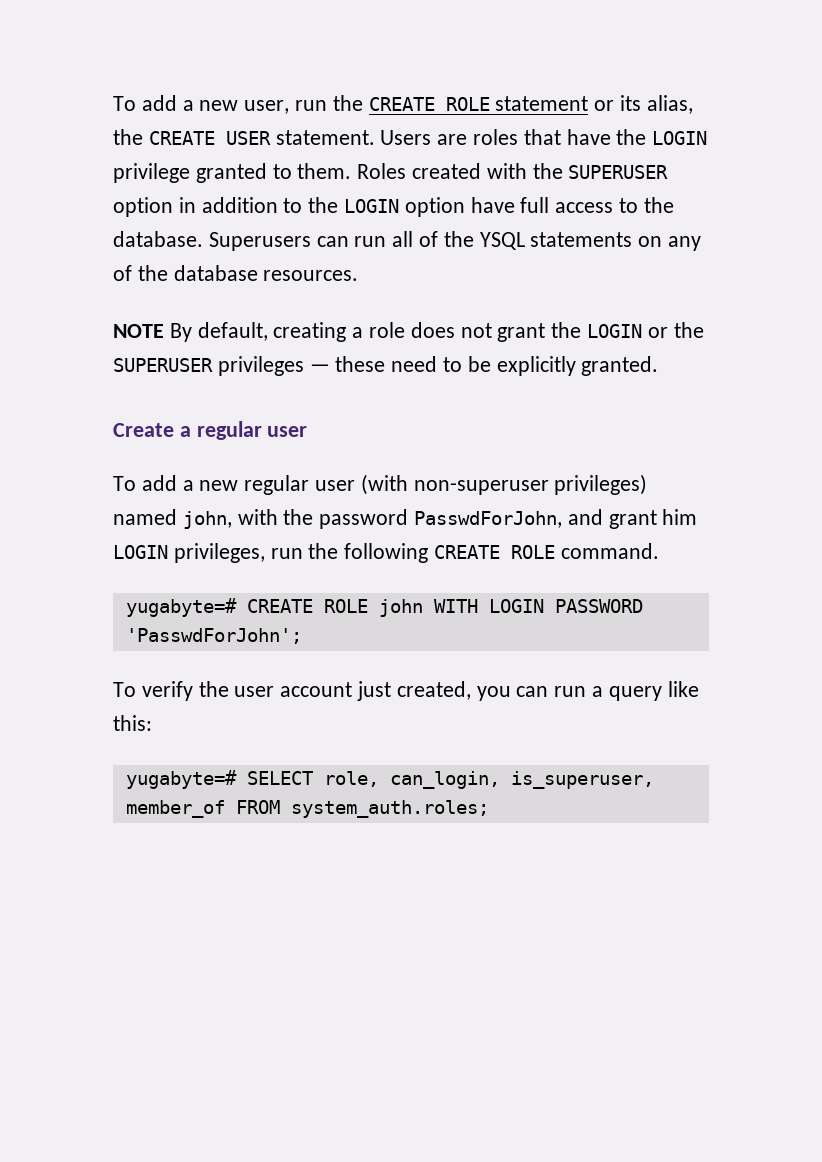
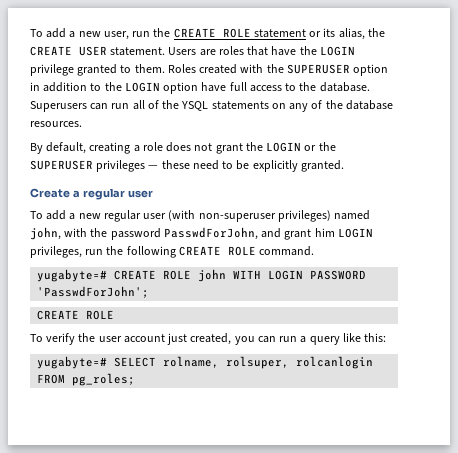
[113,324,164,338] NOTE -> (82, 124) none
(302, 636) none -> [37,310,115,320] // CREATE ROLE
[323,771,654,789] [125,800,489,818] role, can_login, is_superuser, member_of FROM system_auth.roles; -> [163,356,374,369] [37,373,136,386] rolname, rolsuper, rolcanlogin FROM pg_roles;

